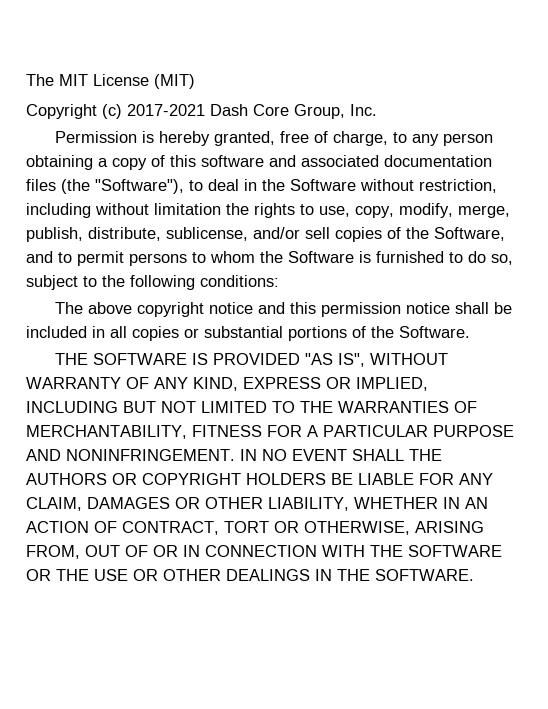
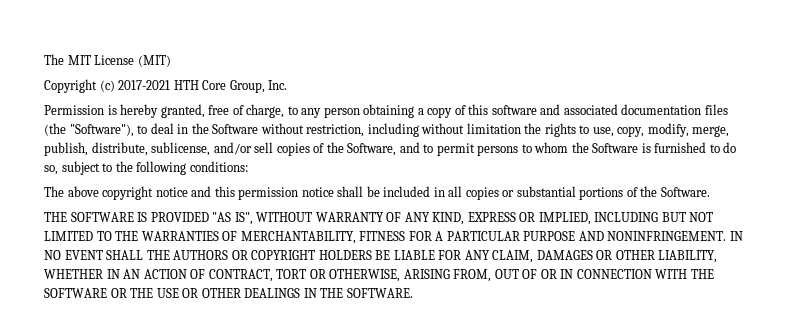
[210,104,248,116] Dash -> [173,80,199,90] HTH

